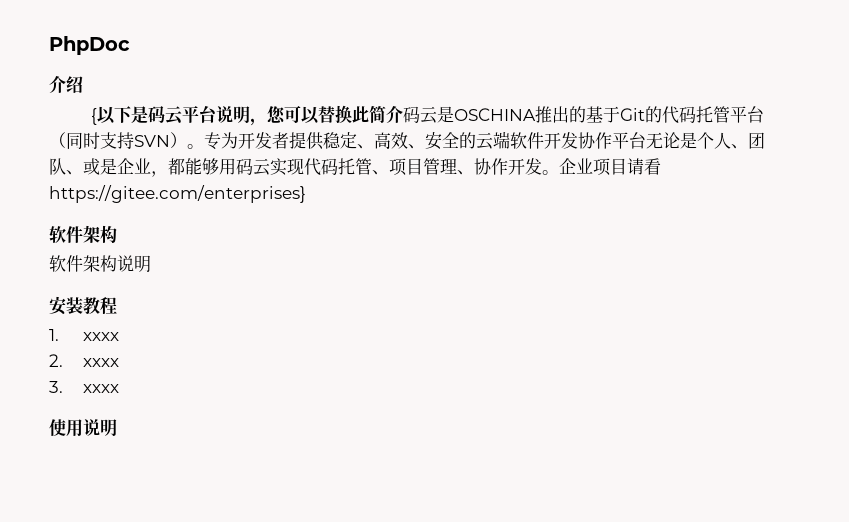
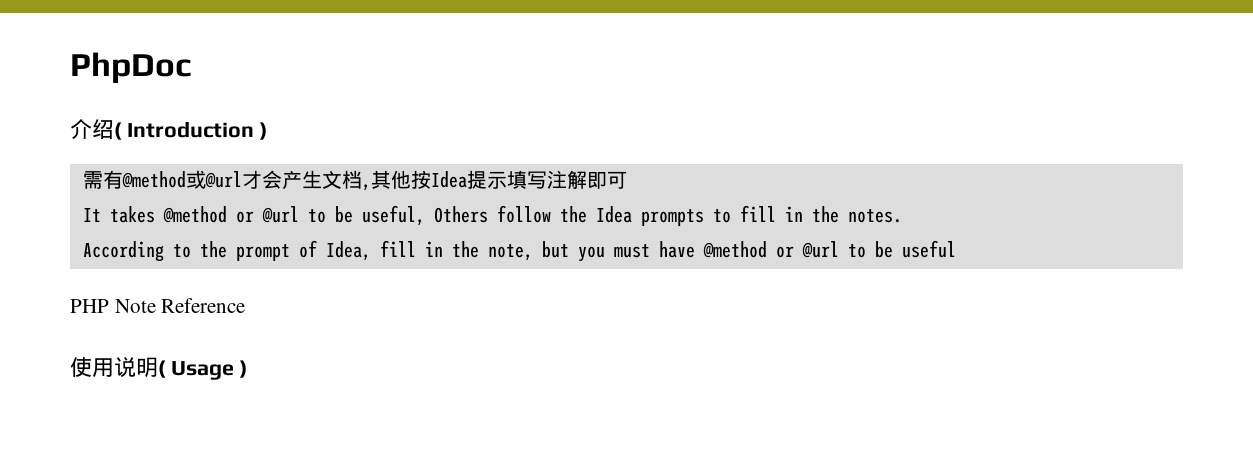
[90,105,764,126] [49,131,765,150] [49,158,661,177] [49,185,306,203] [49,225,117,243] [49,255,151,273] [49,296,117,315] [49,329,119,341] [49,354,119,367] [49,381,119,393] // {以下是码云平台说明，您可以替换此简介码云是OSCHINA推出的基于Git的代码托管平台（同时支持SVN）。专为开发者提供稳定、高效、安全的云端软件开发协作平台无论是个人、团队、或是企业，都能够用码云实现代码托管、项目管理、协作开发。企业项目请看https://gitee.com/enterprises} // 软件架构 // 软件架构说明 // 安装教程 // 1. xxxx // 2. xxxx // 3. xxxx -> [114,121,267,140] [82,170,627,191] [82,205,902,226] [82,240,956,262] [70,298,246,313] ( Introduction ) // 需有@method或@url才会产生文档,其他按Idea提示填写注解即可 // It takes @method or @url to be useful, Others follow the Idea prompts to fill in the notes. // According to the prompt of Idea, fill in the note, but you must have @method or @url to be useful // PHP Note Reference
(117, 427) none -> [158,360,247,380] ( Usage )

